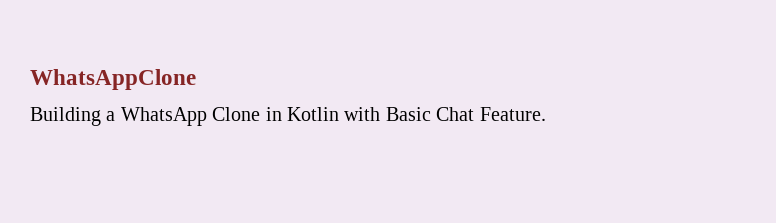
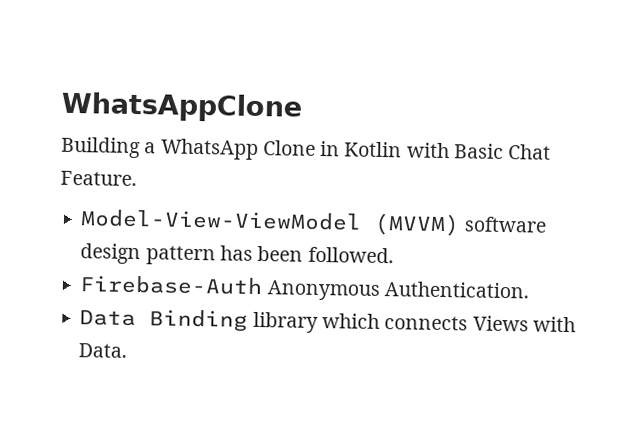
(546, 114) none -> [80,209,547,237] [80,243,394,266] [79,275,530,301] [79,309,576,333] [78,343,128,358] // Model-View-ViewModel (MVVM) software design pattern has been followed. // Firebase-Auth Anonymous Authentication. // Data Binding library which connects Views with Data.

